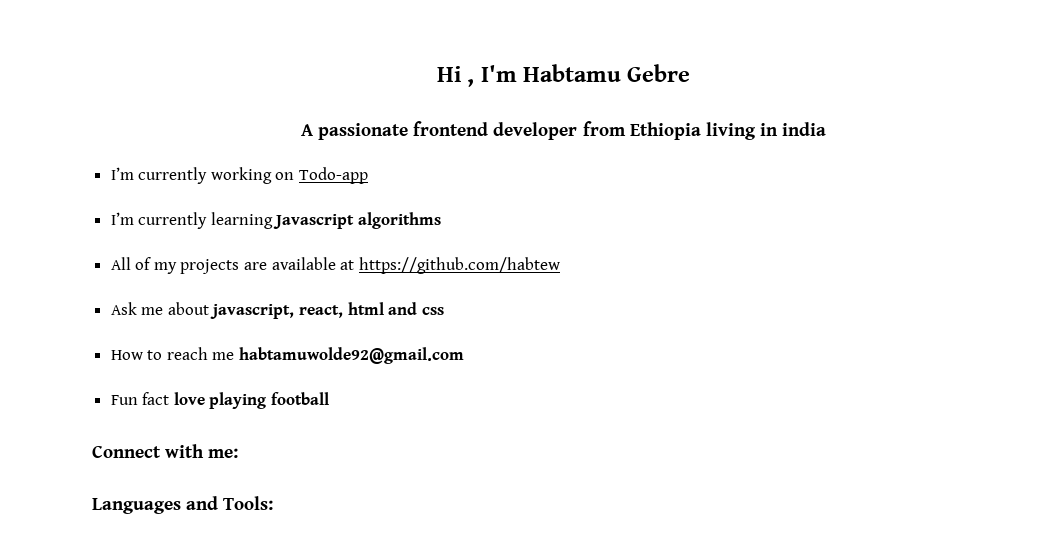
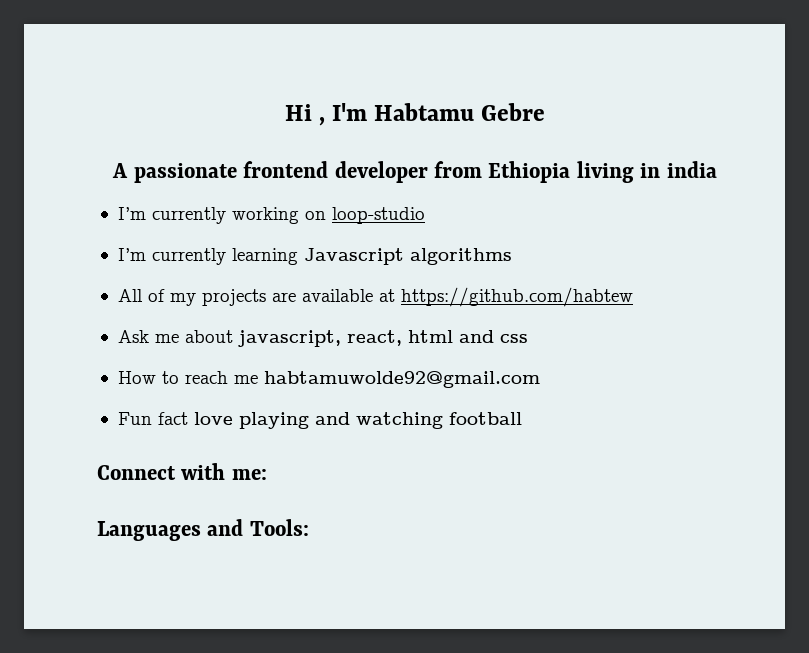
[299,167,369,184] Todo-app -> [331,207,425,224] loop-studio
(267, 400) none -> [314,412,443,429] and watching

